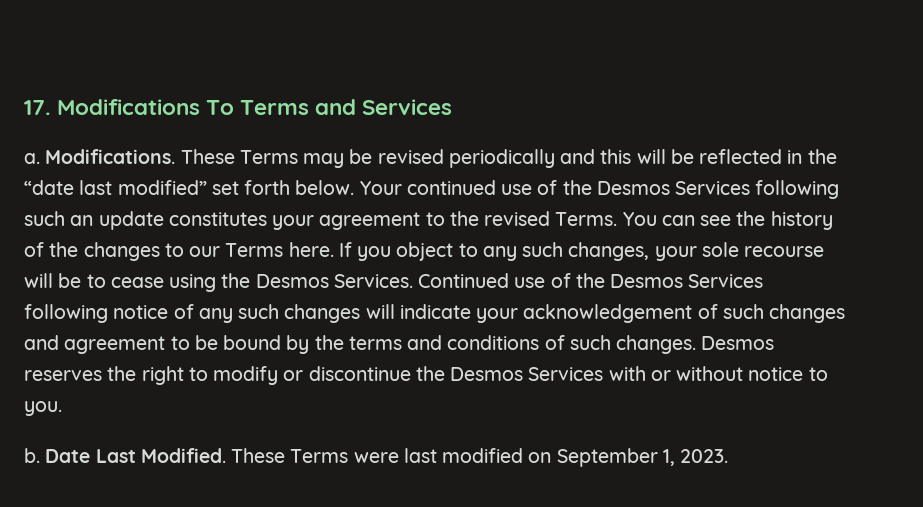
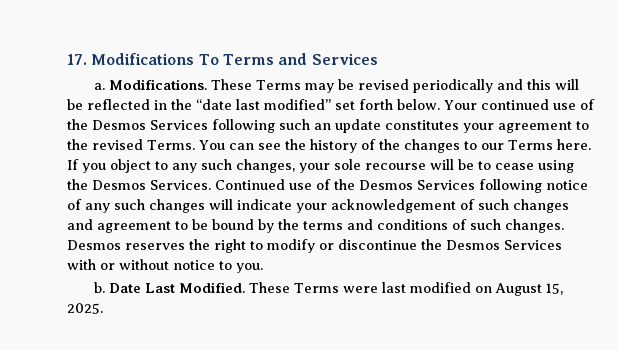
[556,448,729,467] September 1, 2023. -> [495,283,564,296] [67,303,103,314] August 15, 2025.

